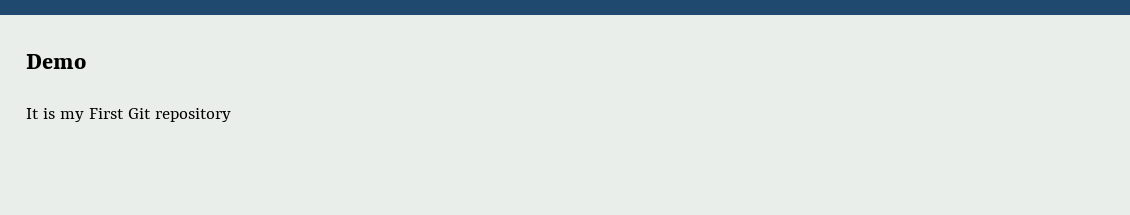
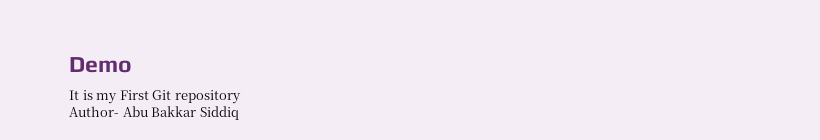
(231, 115) none -> [69,106,239,120] // Author- Abu Bakkar Siddiq

